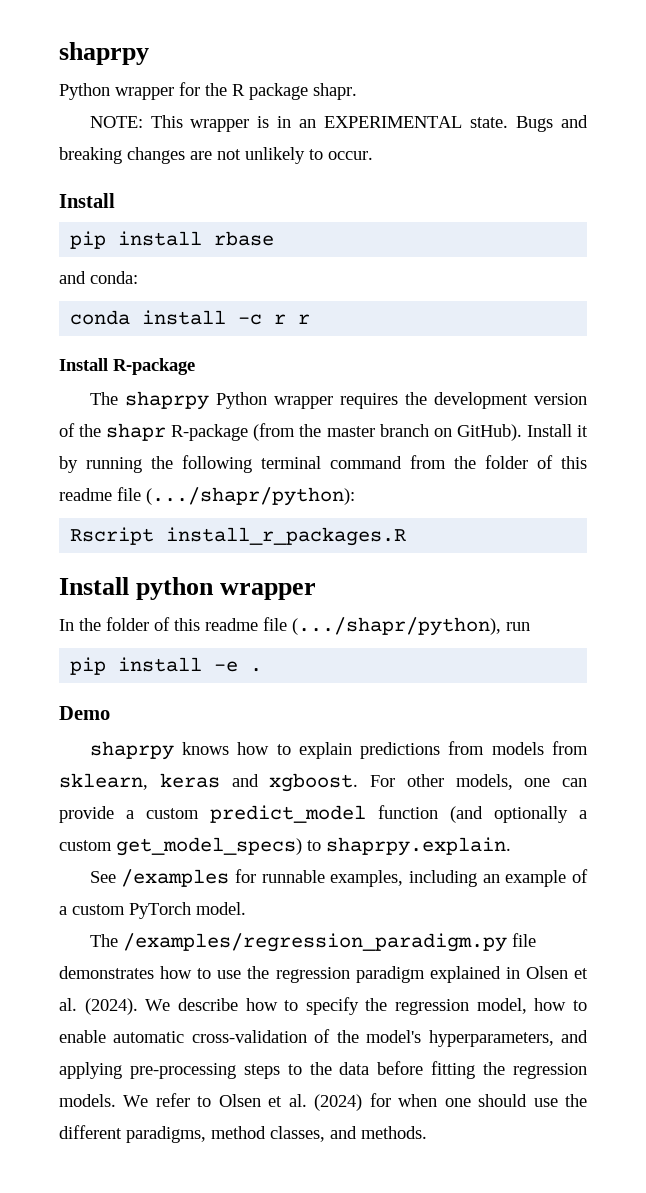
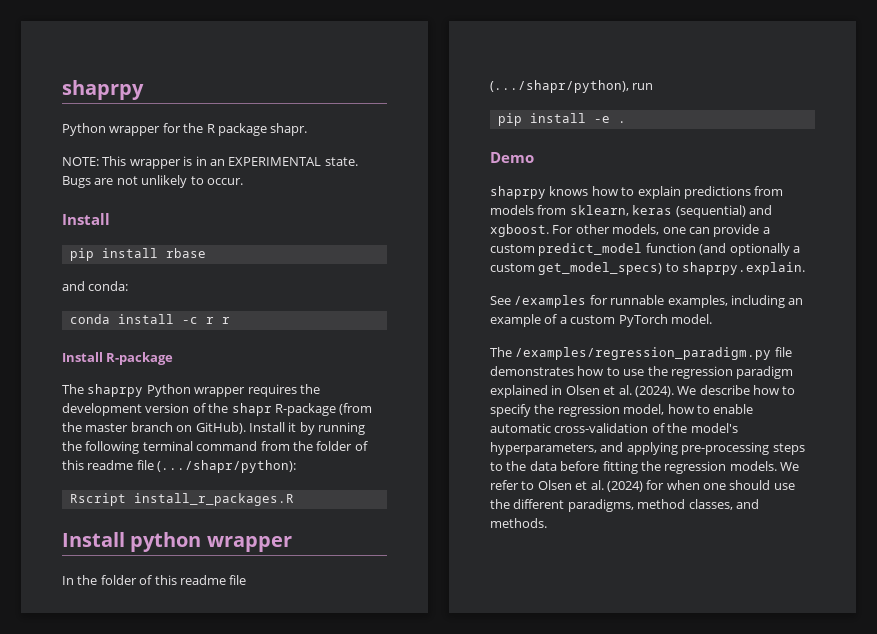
[561,115,588,128] [59,147,185,164] and breaking changes -> (91, 182) none
(220, 780) none -> [675,205,746,218] (sequential)

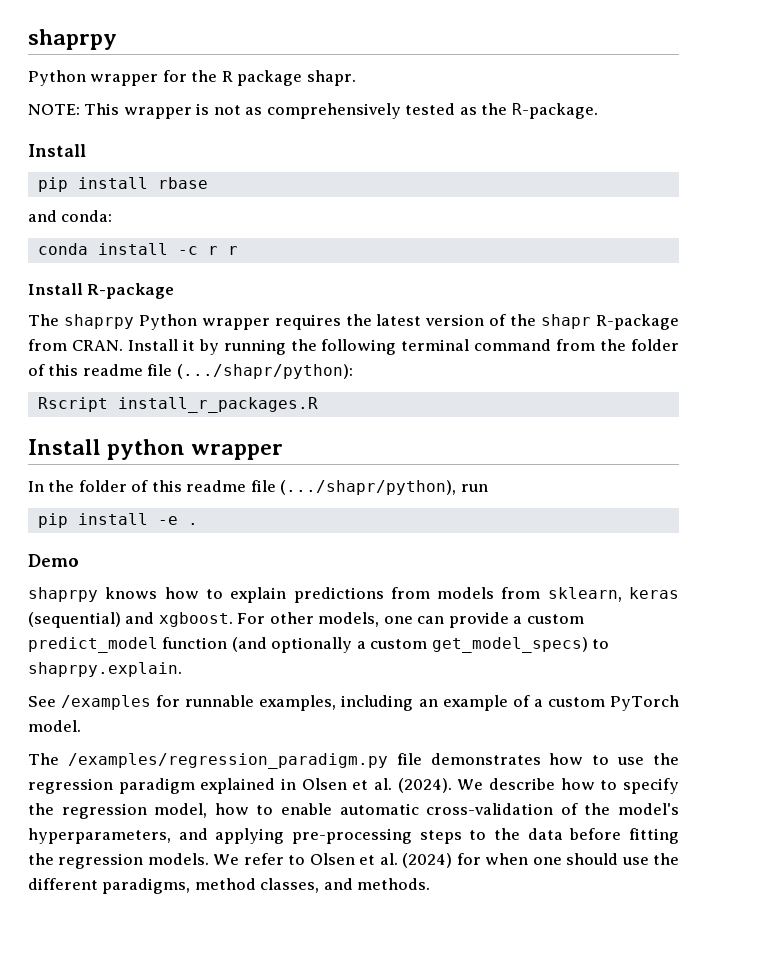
[195,156,358,166] [62,175,243,188] in an EXPERIMENTAL state. Bugs are not unlikely to occur. -> [213,103,598,119] not as comprehensively tested as the R-package.
[62,403,142,416] development -> [376,314,422,326] latest
[339,403,373,415] [62,422,246,434] (from the master branch on GitHub). -> [28,339,123,351] from CRAN.

